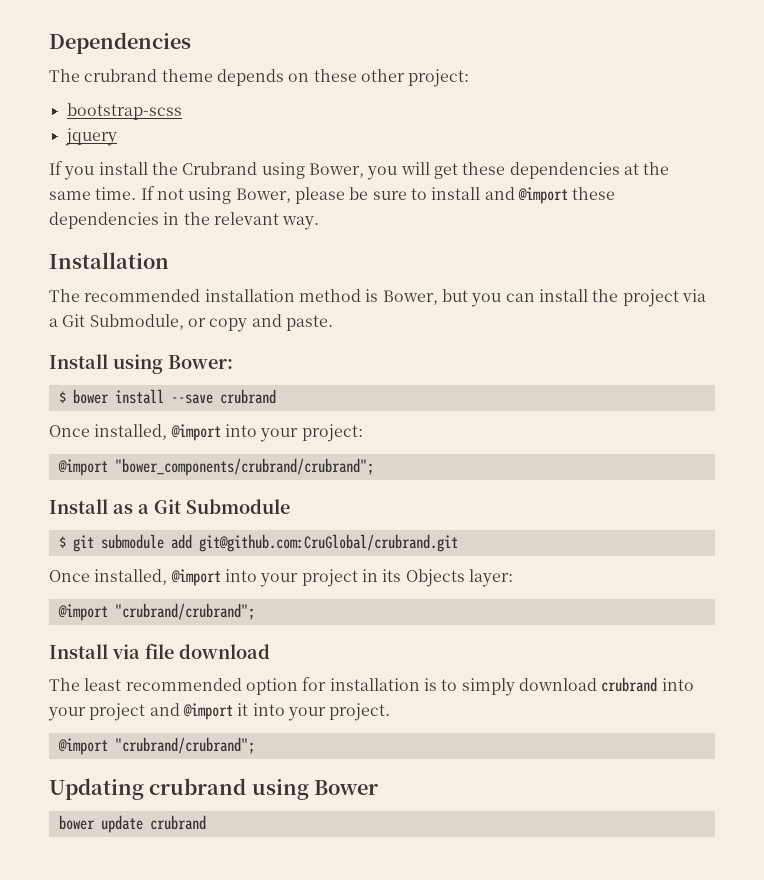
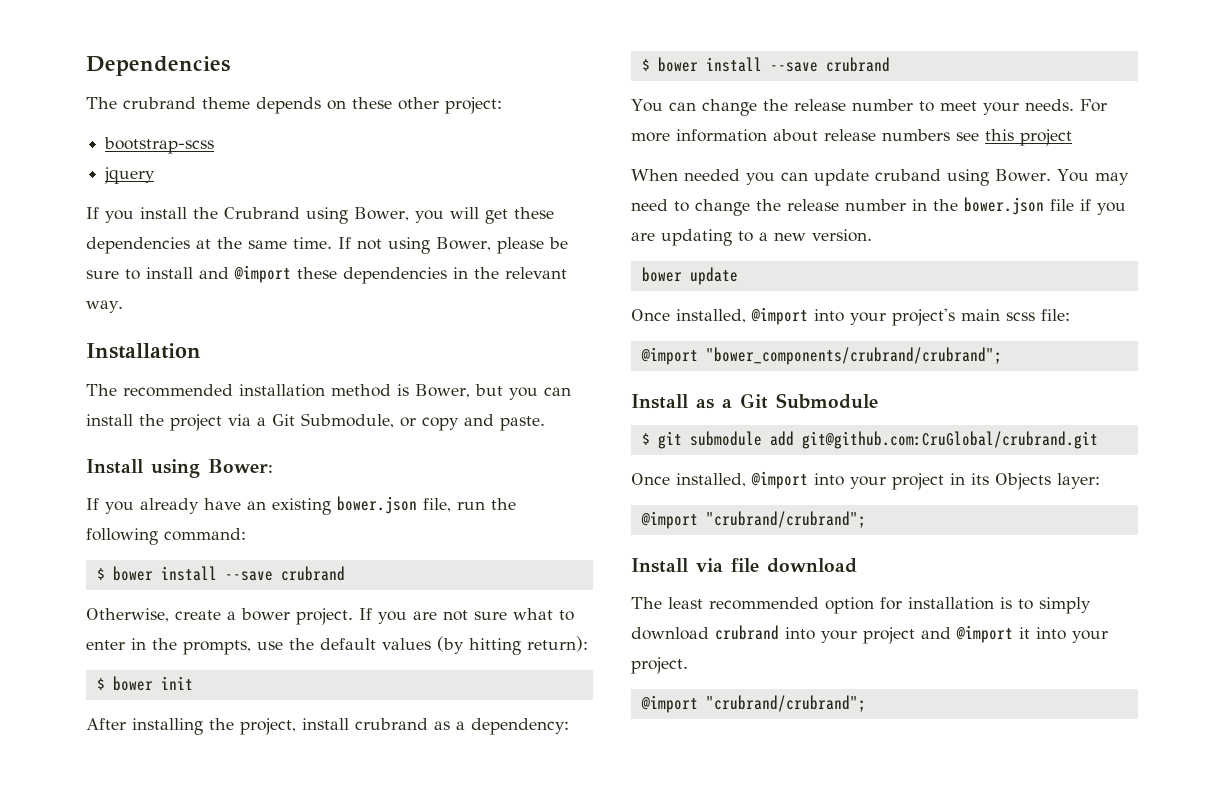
[58,389,276,404] [49,424,363,442] // $ bower install --save crubrand // Once installed, @import into your project: -> [86,496,516,515] [86,528,246,545] [96,566,345,581] [86,608,574,625] [86,636,588,655] [96,676,193,691] [86,718,569,735] [641,57,890,72] [631,99,1107,116] [631,129,1072,146] [631,169,1129,186] [631,197,1126,216] [631,229,872,246] [641,267,738,285] [631,307,1070,326] // If you already have an existing bower.json file, run the following command: // $ bower install --save crubrand // Otherwise, create a bower project. If you are not sure what to enter in the prompts, use the default values (by hitting return): // $ bower init // After installing the project, install crubrand as a dependency: // $ bower install --save crubrand // You can change the release number to meet your needs. For more information about release numbers see this project // When needed you can update cruband using Bower. You may need to change the release number in the bower.json file if you are updating to a new version. // bower update // Once installed, @import into your project's main scss file:
[49,778,379,800] [58,815,206,833] // Updating crubrand using Bower // bower update crubrand -> (866, 703) none

